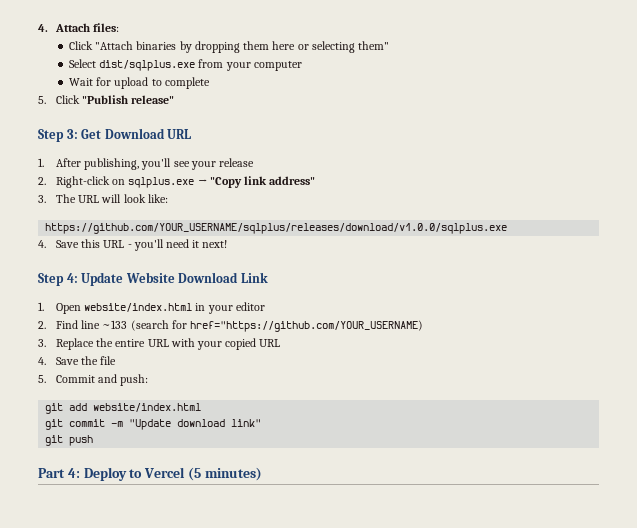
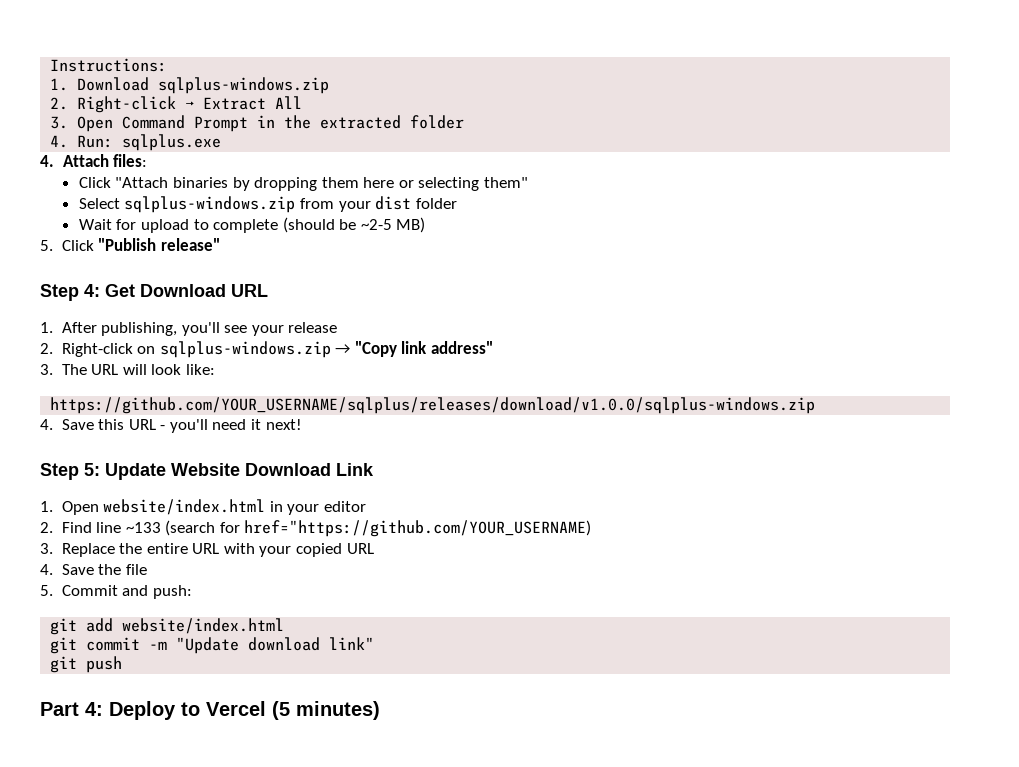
(38, 28) none -> [50,58,168,72] [50,77,330,94] [50,96,303,113] [50,115,465,132] [50,134,222,151] Instructions: // 1. Download sqlplus-windows.zip // 2. Right-click → Extract All // 3. Open Command Prompt in the extracted folder // 4. Run: sqlplus.exe //
[99,60,196,71] dist/sqlplus.exe -> [124,196,296,213] sqlplus-windows.zip
[253,61,302,71] computer -> [375,196,457,210] dist folder
(210, 83) none -> [282,217,426,233] (should be ~2-5 MB)
[66,129,78,139] 3: -> [84,284,100,297] 4:
[128,177,195,188] sqlplus.exe -> [159,341,331,358] sqlplus-windows.zip
[45,223,508,234] https://github.com/YOUR_USERNAME/sqlplus/releases/download/v1.0.0/sqlplus.exe -> [50,397,816,414] https://github.com/YOUR_USERNAME/sqlplus/releases/download/v1.0.0/sqlplus-windows.zip
[66,273,78,283] 4: -> [84,463,100,476] 5:

